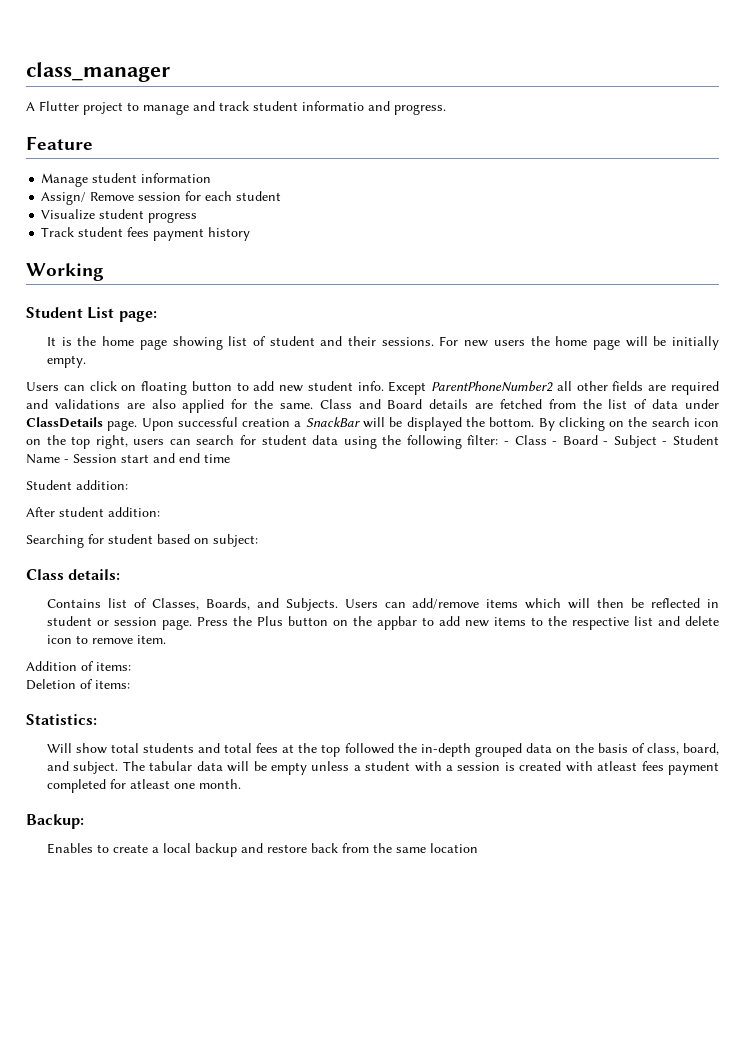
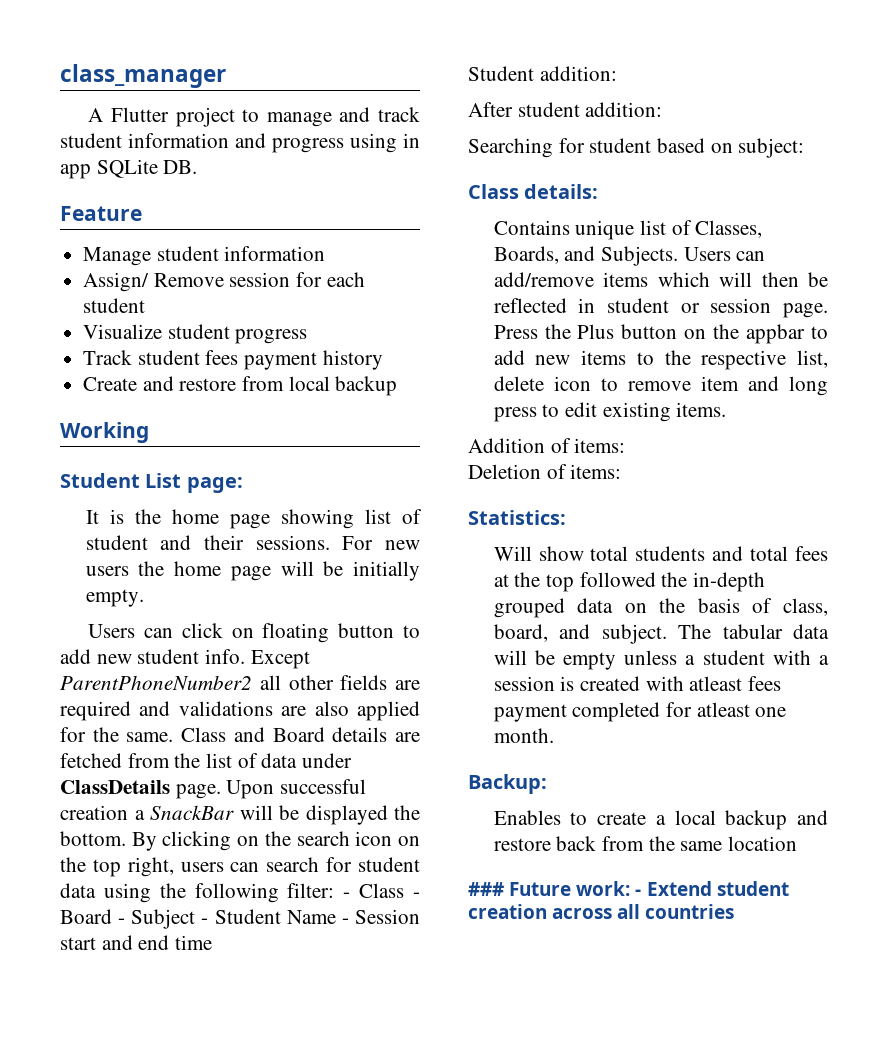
[302,101,446,115] informatio and progress. -> [128,133,420,153] [60,159,198,179] information and progress using in app SQLite DB.
(251, 234) none -> [83,376,398,396] // Create and restore from local backup
(102, 603) none -> [575,220,635,240] unique
[634,616,681,626] list and -> [797,350,828,368] list,
[137,635,167,644] item. -> [700,376,828,396] [493,402,727,422] item and long press to edit existing items.
(479, 848) none -> [468,881,789,896] [468,904,735,919] // ### Future work: - Extend student creation across all countries

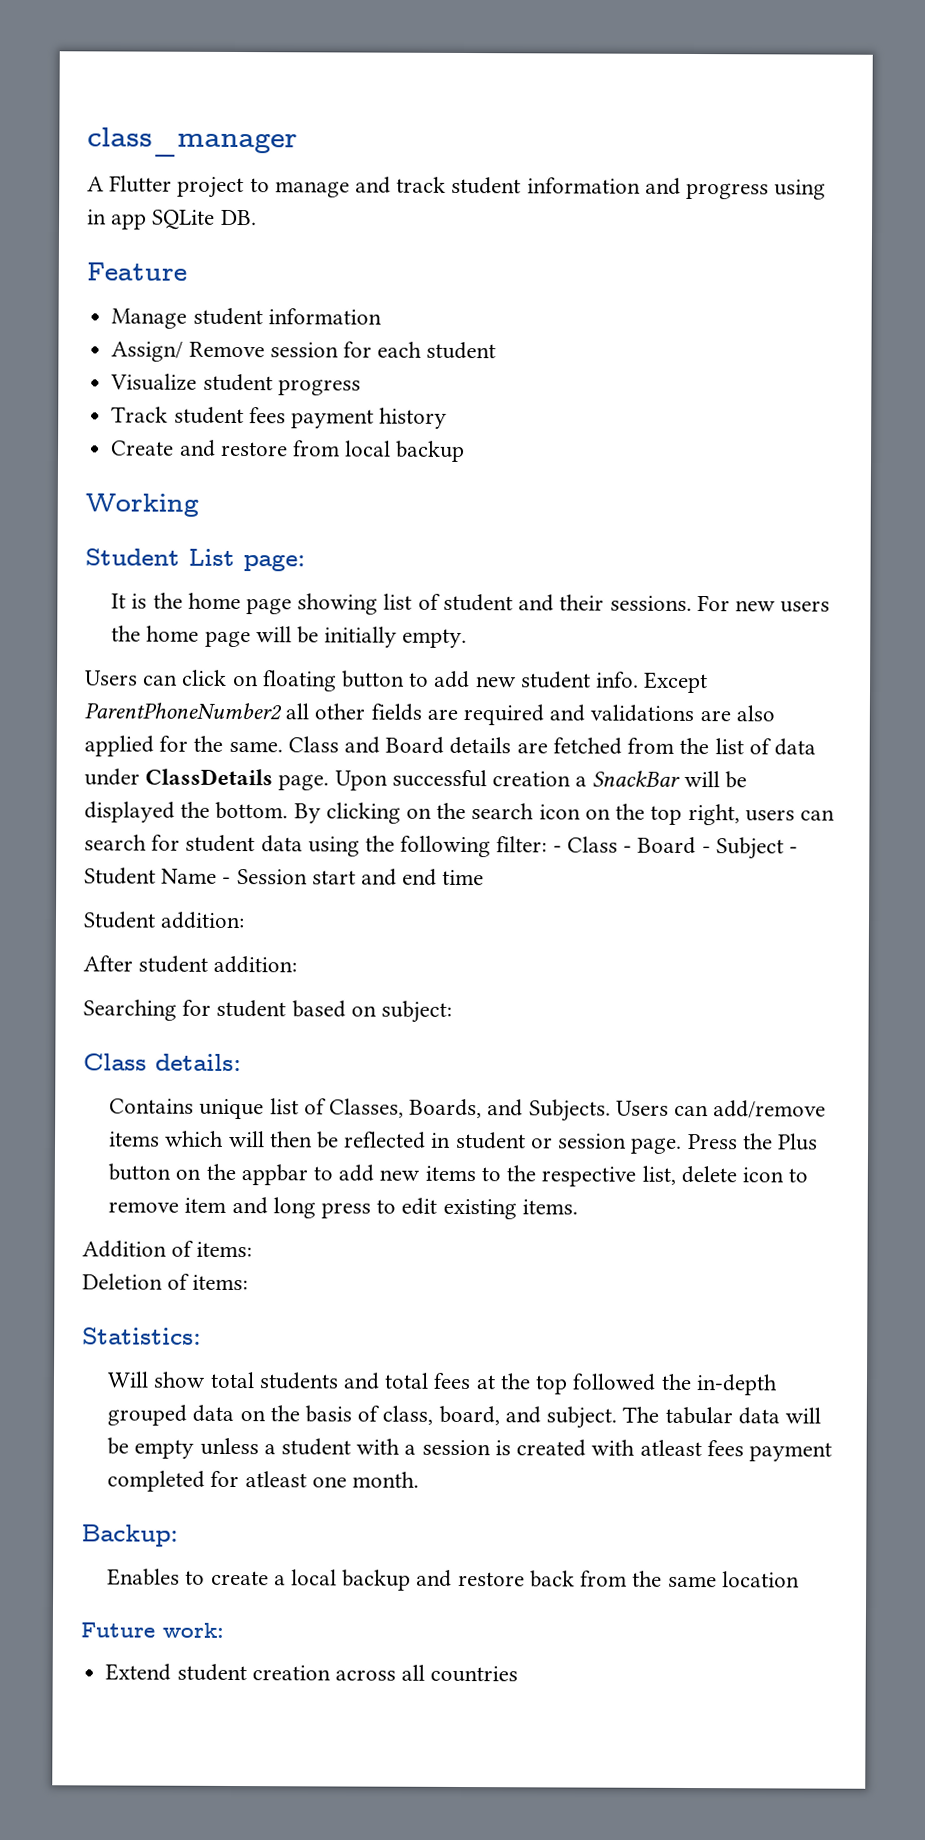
[468,882,504,896] ### -> (800, 1579) none
[635,889,642,896] - -> (224, 1630) //

